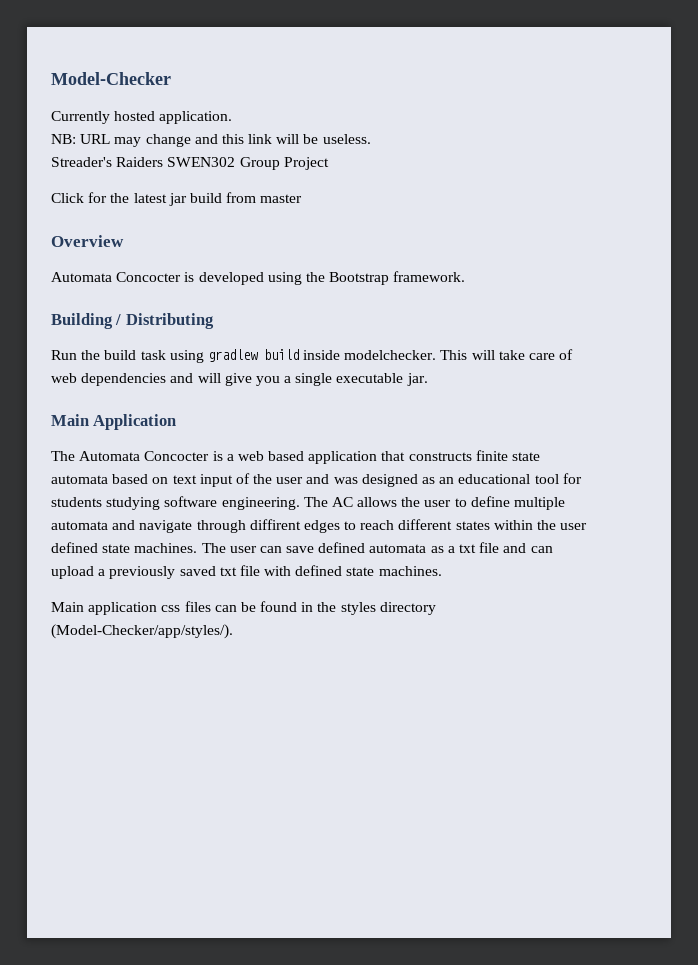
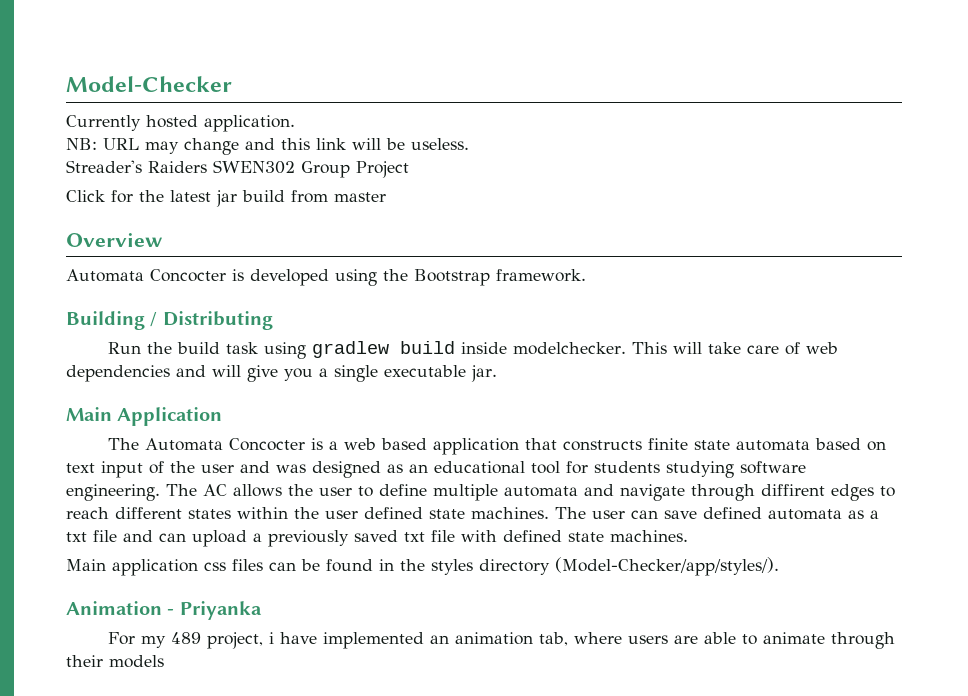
(233, 631) none -> [66,601,262,620] [107,632,895,649] [66,655,164,668] // Animation - Priyanka // For my 489 project, i have implemented an animation tab, where users are able to animate through their models

